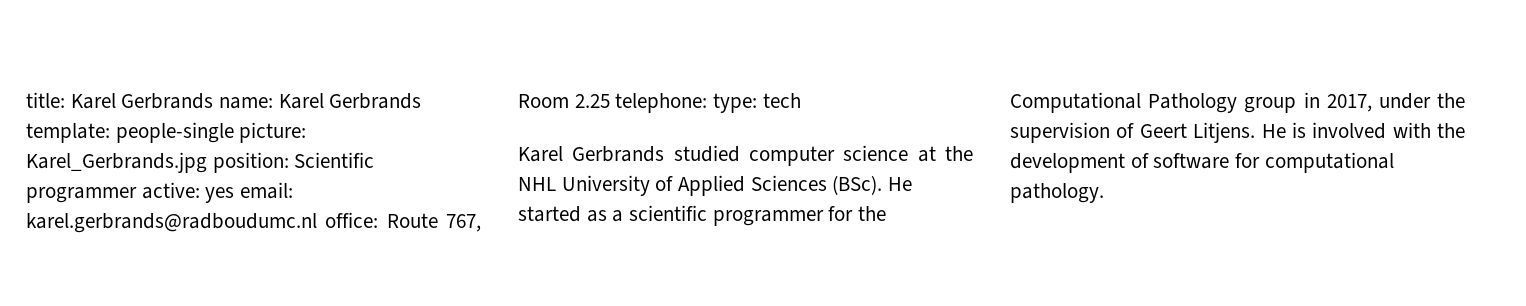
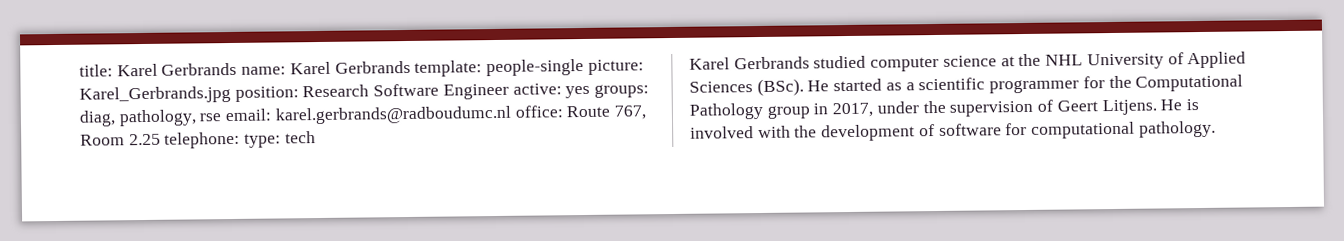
[294,152,375,168] [26,182,235,203] Scientific programmer active: yes -> [302,83,650,100] [79,109,222,127] Research Software Engineer active: yes groups: diag, pathology, rse

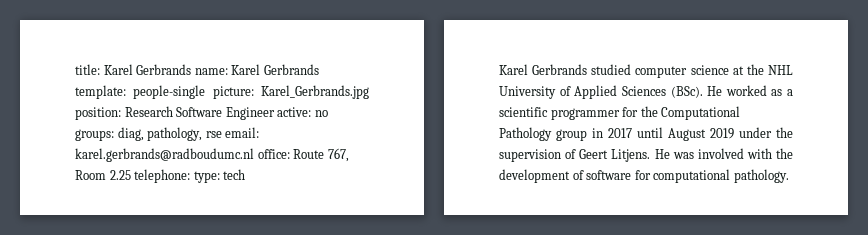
[565,85,591,99] yes -> [314,110,328,117] no
[833,78,883,92] started -> [725,85,767,96] worked
[832,102,874,118] 2017, -> [608,127,734,141] 2017 until August 2019
[1185,99,1199,111] is -> [672,152,694,159] was

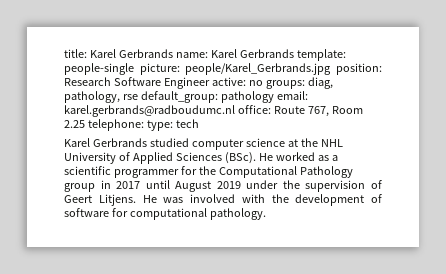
[260,85,369,99] Karel_Gerbrands.jpg -> [185,63,332,75] people/Karel_Gerbrands.jpg
(222, 134) none -> [140,91,274,103] default_group: pathology

